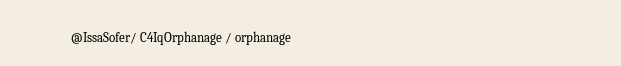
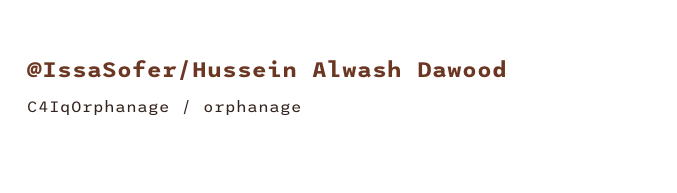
[71,32,136,44] @IssaSofer/ -> [27,60,507,80] @IssaSofer/Hussein Alwash Dawood //

